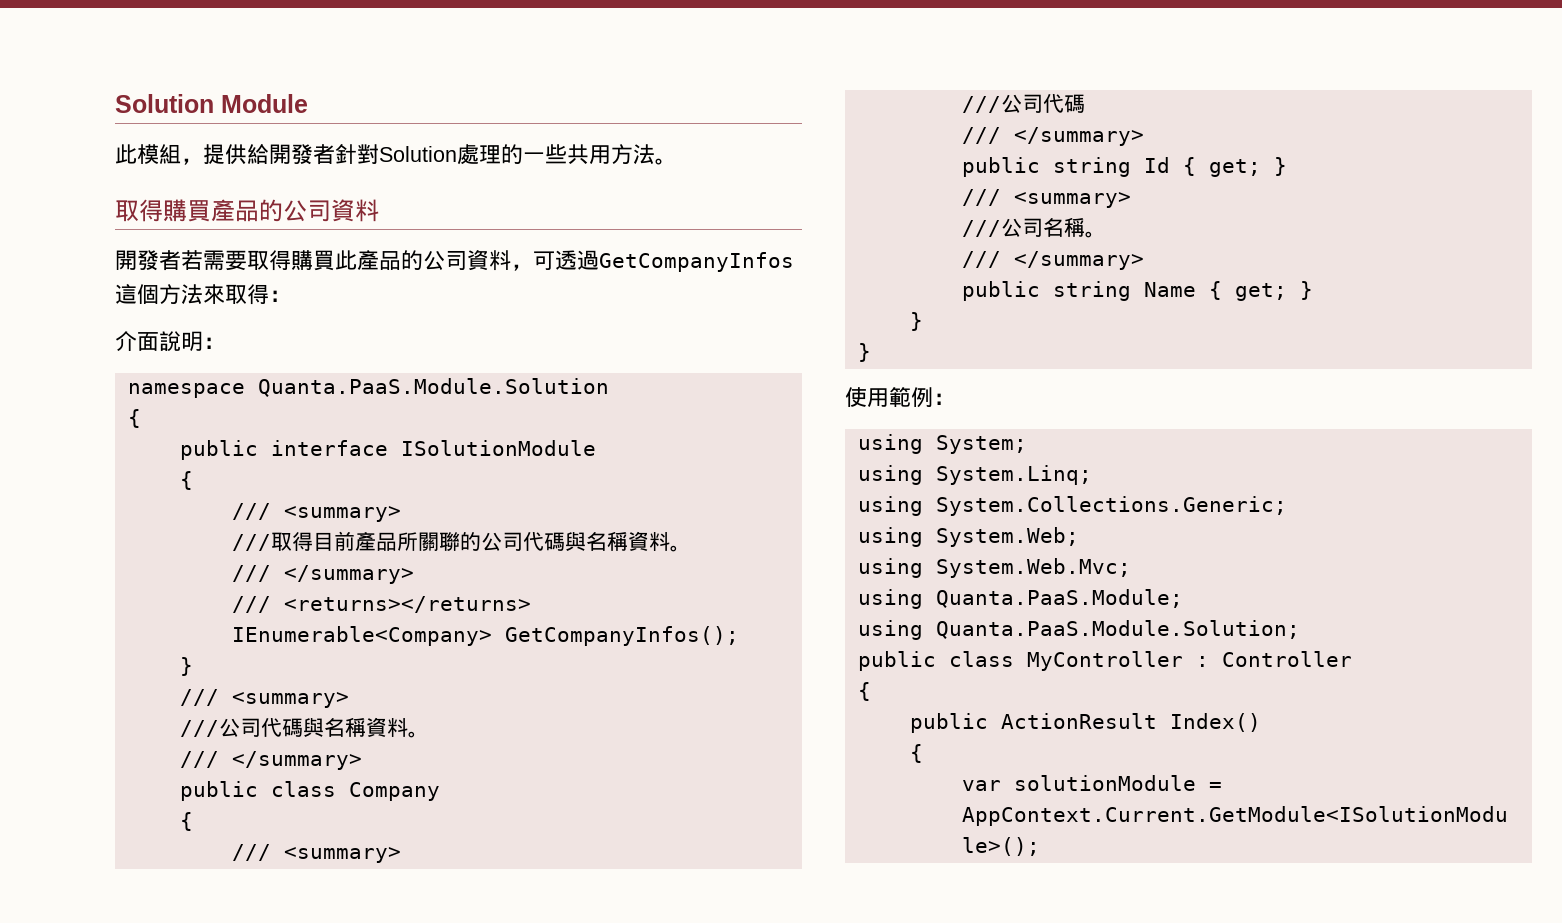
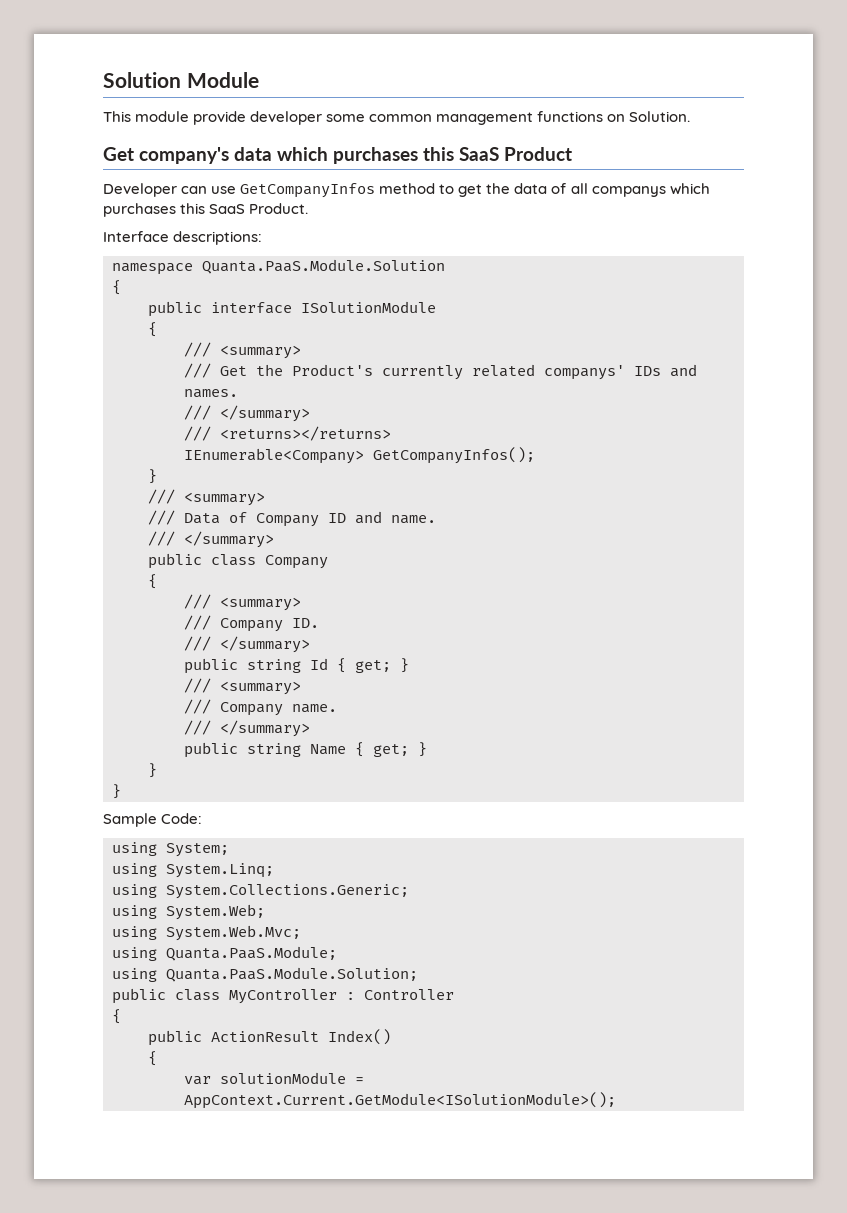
[115,144,677,165] [115,199,379,222] [115,250,794,272] [115,283,291,305] [115,331,225,352] 此模組，提供給開發者針對Solution處理的一些共用方法。 // 取得購買產品的公司資料 // 開發者若需要取得購買此產品的公司資料，可透過GetCompanyInfos這個方法來取得： // 介面說明： -> [103,111,691,125] [103,147,572,164] [103,183,710,198] [103,203,309,217] [103,231,263,245] This module provide developer some common management functions on Solution. // Get company's data which purchases this SaaS Product // Developer can use GetCompanyInfos method to get the data of all companys which purchases this SaaS Product. // Interface descriptions:
[270,531,691,552] 取得目前產品所關聯的公司代碼與名稱資料。 -> [220,364,697,380] [184,389,238,398] Get the Product's currently related companys' IDs and names.
[218,717,429,738] 公司代碼與名稱資料。 -> [184,511,436,527] Data of Company ID and name.
[1000,94,1085,113] 公司代碼 -> [220,618,319,632] Company ID.
[1000,217,1106,238] 公司名稱。 -> [220,702,337,716] Company name.
[845,387,955,408] 使用範例： -> [103,813,203,827] Sample Code:

